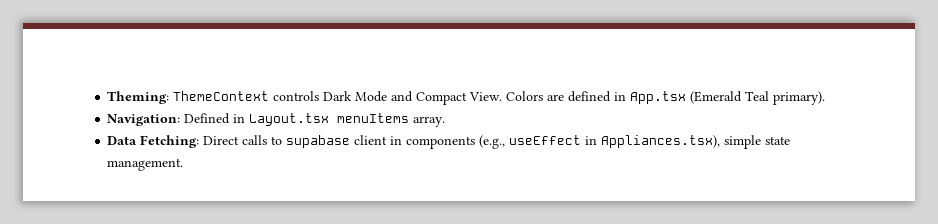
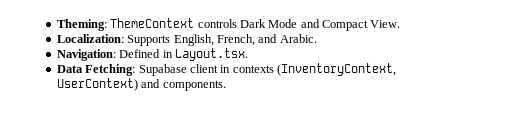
[506,91,826,105] Colors are defined in App.tsx (Emerald Teal primary). -> [56,34,317,46] // Localization: Supports English, French, and Arabic.
[249,113,446,127] Layout.tsx menuItems array. -> [174,48,248,61] Layout.tsx.
[203,135,791,149] [107,158,184,171] Direct calls to supabase client in components (e.g., useEffect in Appliances.tsx), simple state management. -> [138,63,396,76] [56,78,226,91] Supabase client in contexts (InventoryContext, UserContext) and components.

